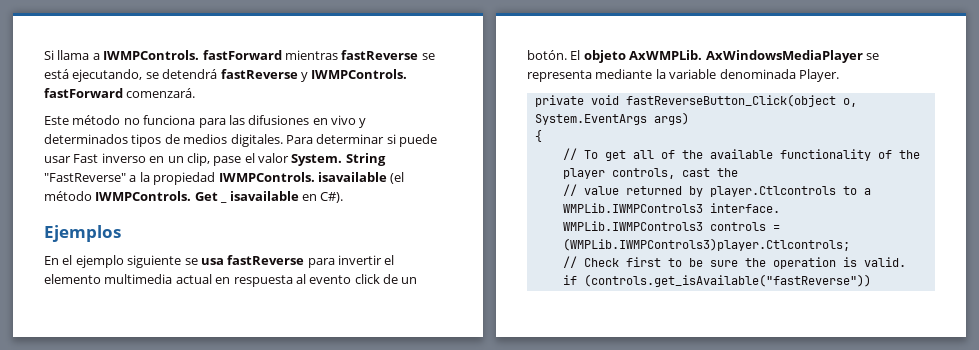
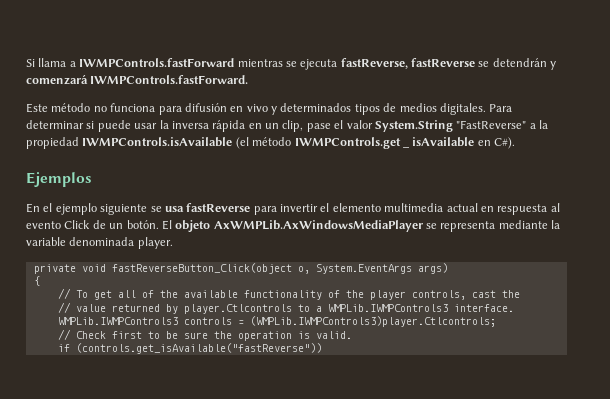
[103,50,435,60] [44,69,408,82] [44,88,196,98] IWMPControls. fastForward mientras fastReverse se está ejecutando, se detendrá fastReverse y IWMPControls. fastForward comenzará. -> [79,58,557,70] [26,75,249,85] IWMPControls.fastForward mientras se ejecuta fastReverse, fastReverse se detendrán y comenzará IWMPControls.fastForward.
[228,115,310,125] las difusiones -> [184,103,227,112] difusión
[73,153,146,163] Fast inverso -> [159,120,246,132] la inversa rápida
[291,153,386,166] System. String -> [374,120,453,132] System.String
[218,172,405,184] [44,191,218,201] [220,201,228,203] [229,191,299,201] IWMPControls. isavailable (el método IWMPControls. Get _ isavailable -> [82,137,475,149] IWMPControls.isAvailable (el método IWMPControls.get _ isAvailable
[354,274,380,284] click -> [64,220,91,229] Click
[629,50,863,63] AxWMPLib. AxWindowsMediaPlayer -> [213,220,423,232] AxWMPLib.AxWindowsMediaPlayer
[798,69,839,82] Player. -> [137,237,173,249] player.

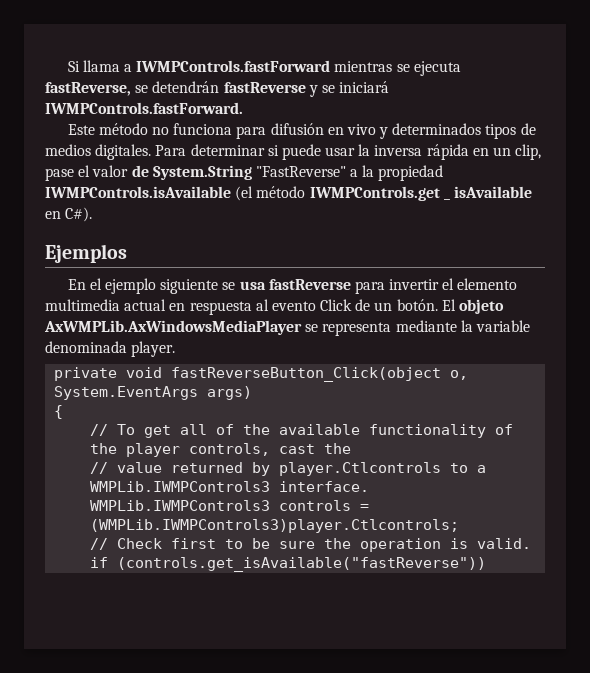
[411,58,475,67] fastReverse -> (131, 89) none
[550,61,557,70] [26,75,88,85] y comenzará -> [223,81,390,97] fastReverse y se iniciará
(373, 124) none -> [131,165,149,177] de

